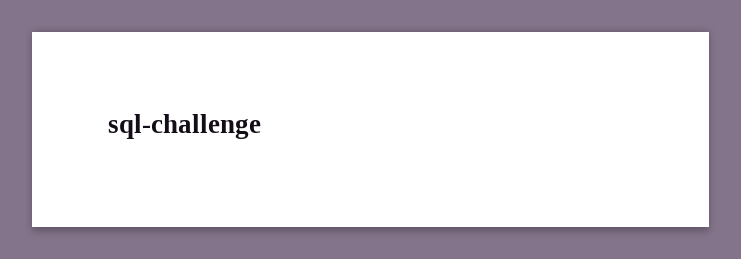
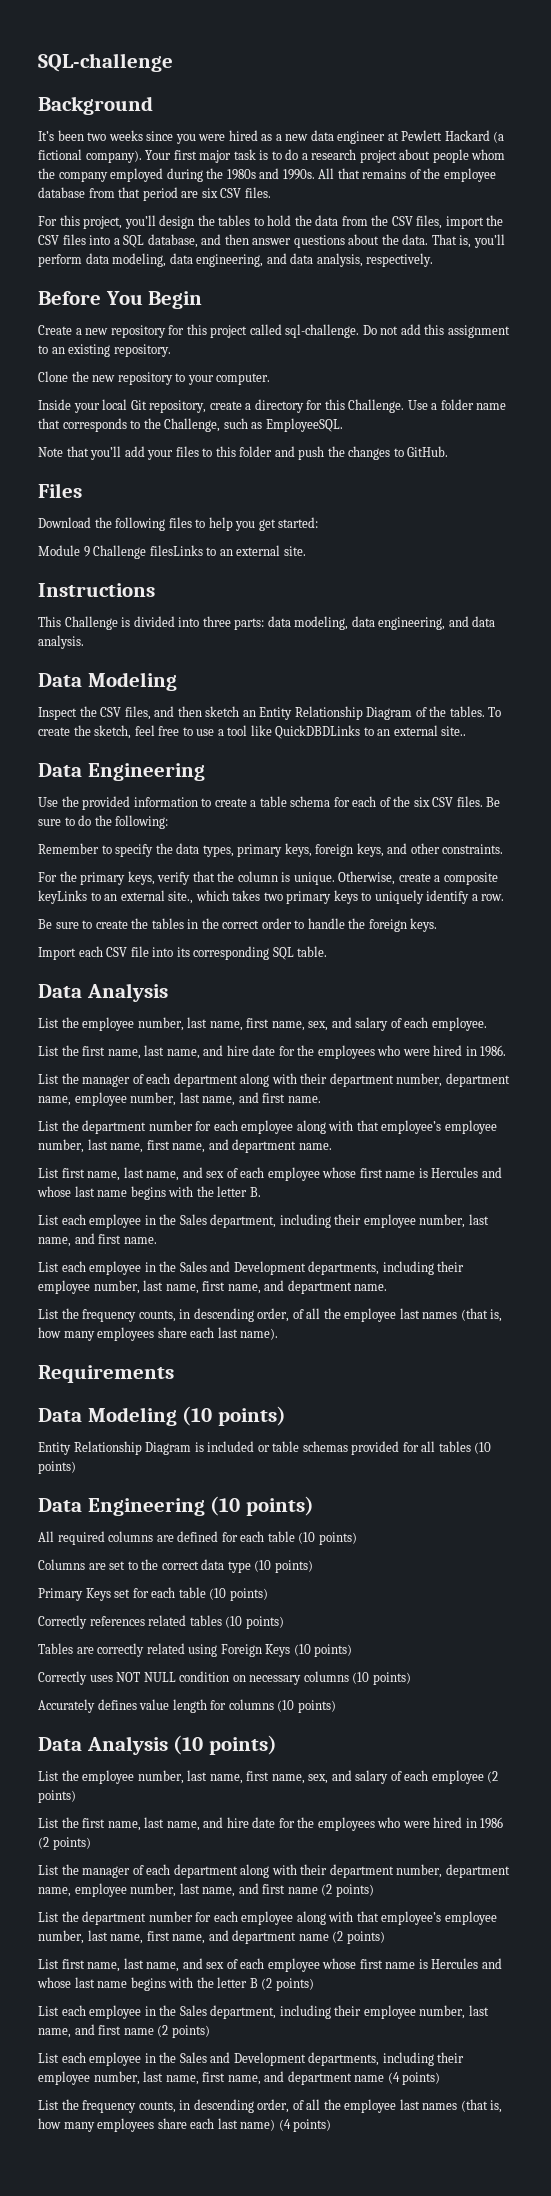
[108,114,261,139] sql-challenge -> [38,53,173,72] [38,96,153,115] [38,130,505,144] [38,149,506,163] [38,168,496,182] [38,187,271,201] [38,215,504,229] [38,234,505,248] [38,253,434,267] [38,291,203,309] [38,324,510,338] [38,344,171,357] [38,371,271,385] [38,399,507,413] [38,418,343,432] [38,446,449,460] [38,483,82,498] [38,517,319,531] [38,545,306,559] [38,583,155,597] [38,616,496,630] [38,635,84,649] [38,672,177,691] [38,706,502,720] [38,725,467,739] [38,763,205,781] [38,796,501,810] [38,815,169,829] [38,843,504,857] [38,871,498,885] [38,890,505,904] [38,918,438,932] [38,946,328,960] [38,983,168,1002] [38,1017,487,1031] [38,1045,507,1059] [38,1073,510,1087] [38,1092,321,1106] [38,1120,497,1134] [38,1139,332,1153] [38,1167,502,1181] [37,1186,261,1200] [38,1214,489,1228] [38,1233,157,1247] [38,1261,465,1275] [38,1280,388,1294] [38,1308,503,1322] [38,1327,279,1341] [38,1365,174,1383] [38,1406,286,1426] [38,1441,492,1455] [38,1461,76,1474] [38,1496,314,1516] [38,1531,357,1545] [38,1559,313,1573] [38,1587,268,1601] [38,1615,284,1629] [38,1643,353,1657] [38,1671,411,1685] [38,1699,336,1713] [38,1735,277,1755] [38,1770,499,1784] [38,1790,76,1803] [38,1817,504,1831] [38,1837,91,1850] [38,1864,510,1878] [38,1883,374,1897] [38,1911,497,1925] [38,1930,385,1944] [38,1958,502,1972] [37,1977,314,1991] [38,2005,489,2019] [38,2024,210,2038] [38,2052,465,2066] [38,2071,441,2085] [38,2099,503,2113] [38,2118,332,2132] SQL-challenge // Background // It’s been two weeks since you were hired as a new data engineer at Pewlett Hackard (a fictional company). Your first major task is to do a research project about people whom the company employed during the 1980s and 1990s. All that remains of the employee database from that period are six CSV files. // For this project, you’ll design the tables to hold the data from the CSV files, import the CSV files into a SQL database, and then answer questions about the data. That is, you’ll perform data modeling, data engineering, and data analysis, respectively. // Before You Begin // Create a new repository for this project called sql-challenge. Do not add this assignment to an existing repository. // Clone the new repository to your computer. // Inside your local Git repository, create a directory for this Challenge. Use a folder name that corresponds to the Challenge, such as EmployeeSQL. // Note that you’ll add your files to this folder and push the changes to GitHub. // Files // Download the following files to help you get started: // Module 9 Challenge filesLinks to an external site. // Instructions // This Challenge is divided into three parts: data modeling, data engineering, and data analysis. // Data Modeling // Inspect the CSV files, and then sketch an Entity Relationship Diagram of the tables. To create the sketch, feel free to use a tool like QuickDBDLinks to an external site.. // Data Engineering // Use the provided information to create a table schema for each of the six CSV files. Be sure to do the following: // Remember to specify the data types, primary keys, foreign keys, and other constraints. // For the primary keys, verify that the column is unique. Otherwise, create a composite keyLinks to an external site., which takes two primary keys to uniquely identify a row. // Be sure to create the tables in the correct order to handle the foreign keys. // Import each CSV file into its corresponding SQL table. // Data Analysis // List the employee number, last name, first name, sex, and salary of each employee. // List the first name, last name, and hire date for the employees who were hired in 1986. // List the manager of each department along with their department number, department name, employee number, last name, and first name. // List the department number for each employee along with that employee’s employee number, last name, first name, and department name. // List first name, last name, and sex of each employee whose first name is Hercules and whose last name begins with the letter B. // List each employee in the Sales department, including their employee number, last name, and first name. // List each employee in the Sales and Development departments, including their employee number, last name, first name, and department name. // List the frequency counts, in descending order, of all the employee last names (that is, how many employees share each last name). // Requirements // Data Modeling (10 points) // Entity Relationship Diagram is included or table schemas provided for all tables (10 points) // Data Engineering (10 points) // All required columns are defined for each table (10 points) // Columns are set to the correct data type (10 points) // Primary Keys set for each table (10 points) // Correctly references related tables (10 points) // Tables are correctly related using Foreign Keys (10 points) // Correctly uses NOT NULL condition on necessary columns (10 points) // Accurately defines value length for columns (10 points) // Data Analysis (10 points) // List the employee number, last name, first name, sex, and salary of each employee (2 points) // List the first name, last name, and hire date for the employees who were hired in 1986 (2 points) // List the manager of each department along with their department number, department name, employee number, last name, and first name (2 points) // List the department number for each employee along with that employee’s employee number, last name, first name, and department name (2 points) // List first name, last name, and sex of each employee whose first name is Hercules and whose last name begins with the letter B (2 points) // List each employee in the Sales department, including their employee number, last name, and first name (2 points) // List each employee in the Sales and Development departments, including their employee number, last name, first name, and department name (4 points) // List the frequency counts, in descending order, of all the employee last names (that is, how many employees share each last name) (4 points)

